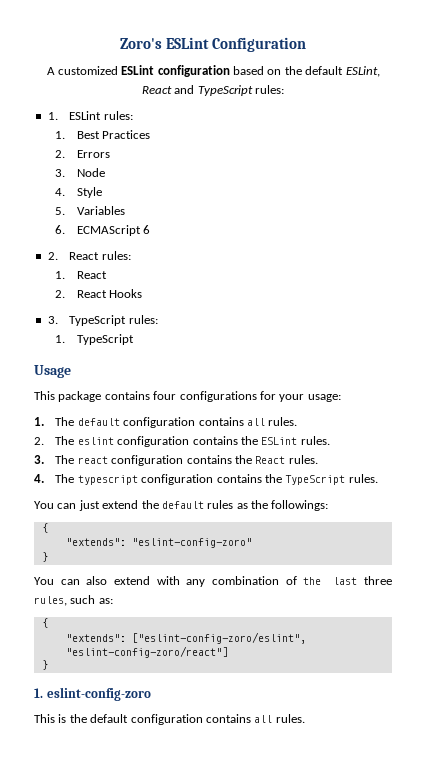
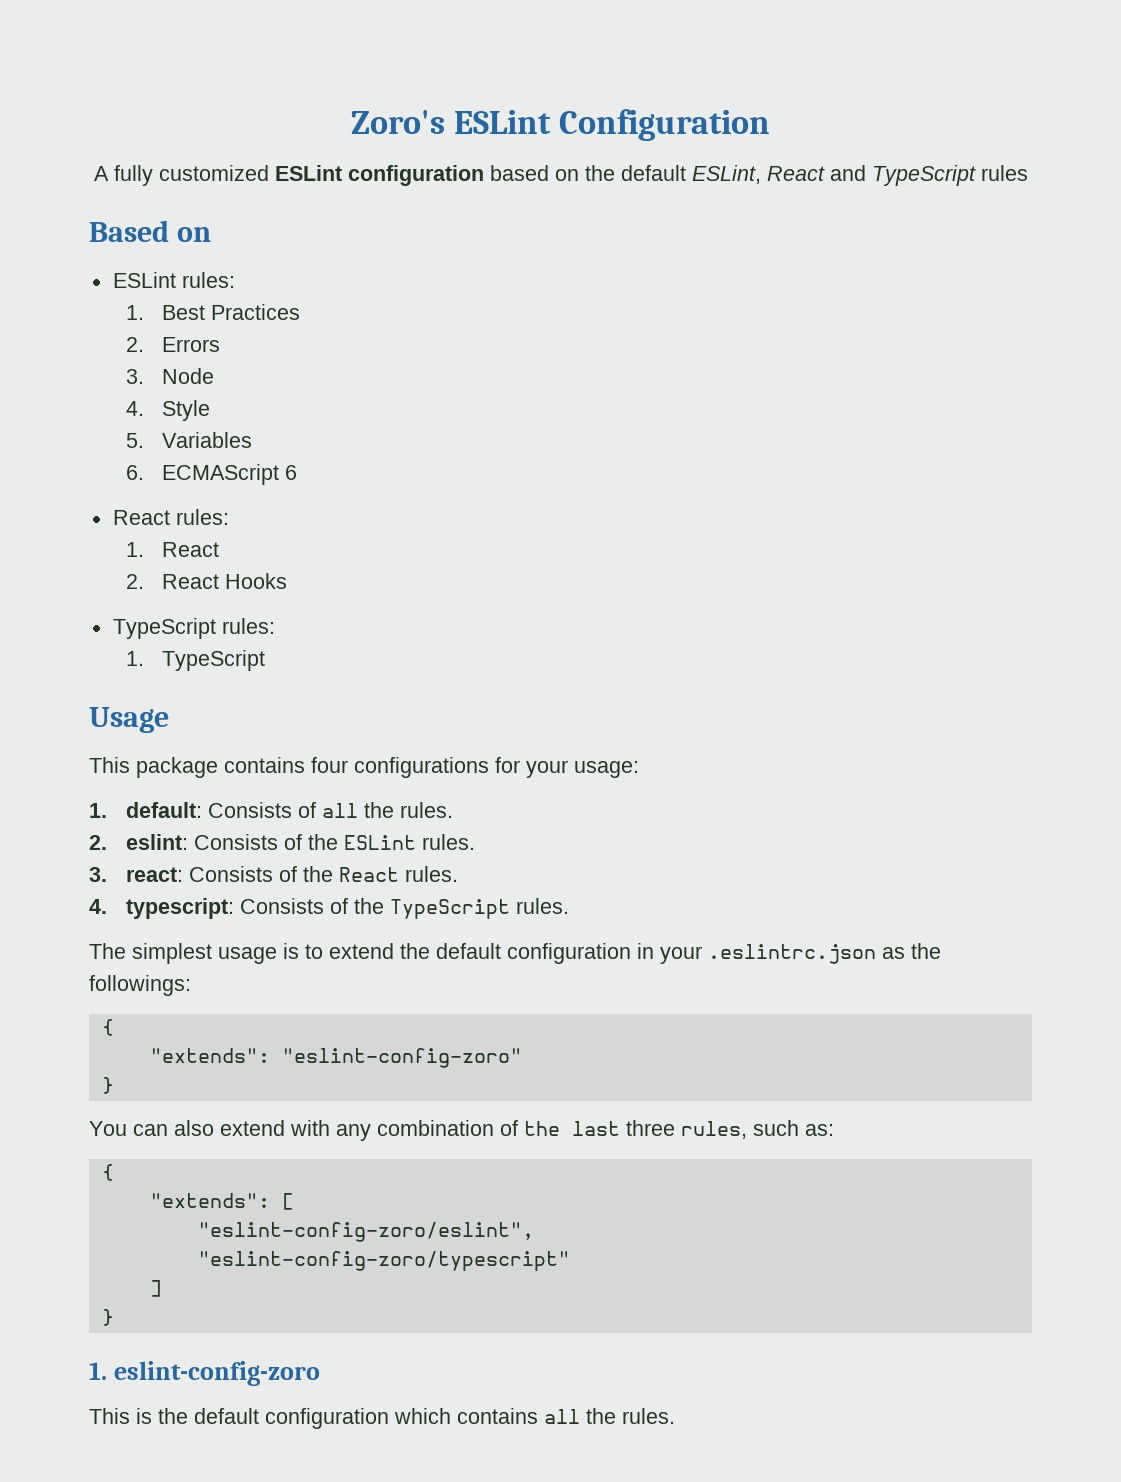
(55, 71) none -> [113,165,153,186] fully
[255,85,285,94] [47,112,58,120] rules: // 1. -> [980,165,1028,181] [89,220,211,242] rules // Based on //
[47,252,58,260] 2. -> (298, 472) none
[47,316,58,324] 3. -> (288, 581) none
[55,417,298,428] [34,436,238,447] The default configuration contains all rules. // 2. The eslint configuration contains -> [125,802,453,818] [89,834,302,850] default: Consists of all the rules. // 2. eslint: Consists of
[55,455,232,466] The react configuration contains -> [125,866,297,882] react: Consists of
[55,474,262,485] The typescript configuration contains -> [125,898,348,919] typescript: Consists of
[34,500,234,511] You can just extend the default rules -> [89,943,876,964] The simplest usage is to extend the default configuration in your .eslintrc.json
[131,632,306,644] [65,646,228,658] ["eslint-config-zoro/eslint", "eslint-config-zoro/react"] -> [281,1193,294,1210] [197,1222,534,1242] [197,1251,570,1271] [149,1280,162,1297] [ // "eslint-config-zoro/eslint", // "eslint-config-zoro/typescript" // ]
[205,714,273,723] contains all -> [394,1408,616,1424] which contains all the

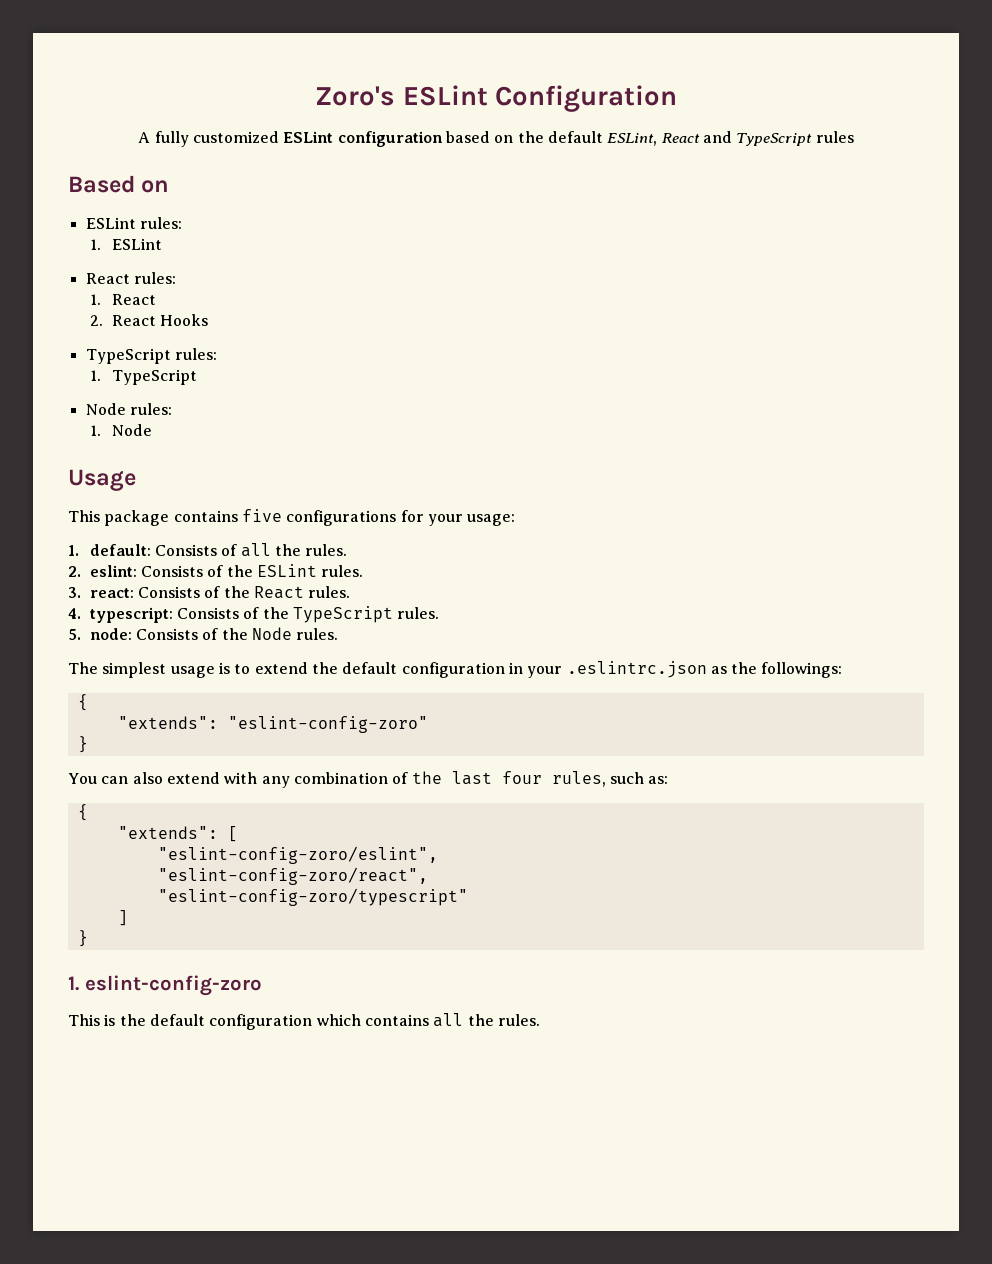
[162,304,301,320] [125,337,221,352] [125,368,215,384] [125,400,211,421] [125,432,253,448] [125,464,298,485] Best Practices // 2. Errors // 3. Node // 4. Style // 5. Variables // 6. ECMAScript 6 -> [111,238,162,250] ESLint
(266, 660) none -> [85,403,172,415] [89,424,152,436] // Node rules: // 1. Node
[311,757,348,773] four -> [241,509,282,522] five
(569, 906) none -> [68,627,339,640] // 5. node: Consists of the Node rules.
[626,1120,675,1136] three -> [501,771,542,784] four
(534, 1232) none -> [157,867,428,885] // "eslint-config-zoro/react",

